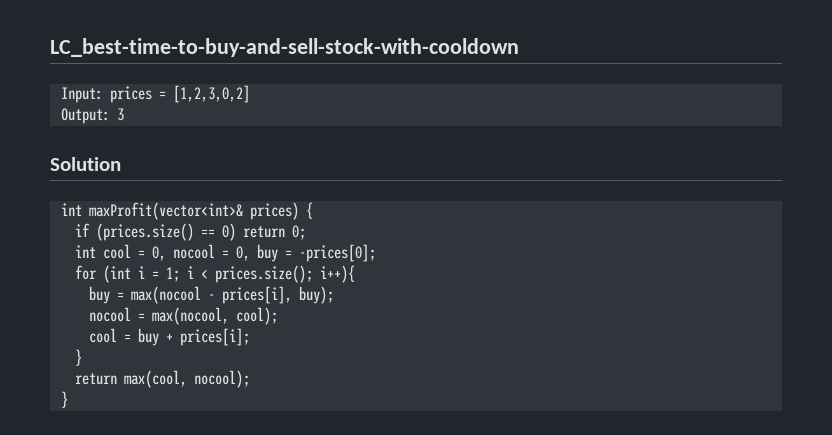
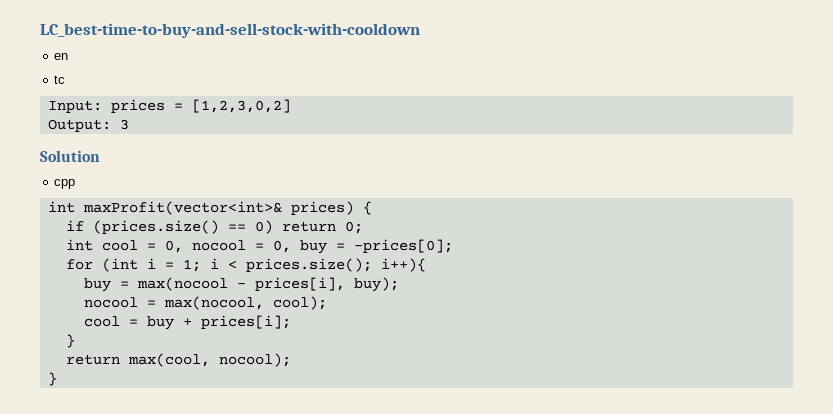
(519, 47) none -> [54,53,69,60] [54,75,66,84] // en // tc
(121, 164) none -> [54,179,76,189] // cpp

